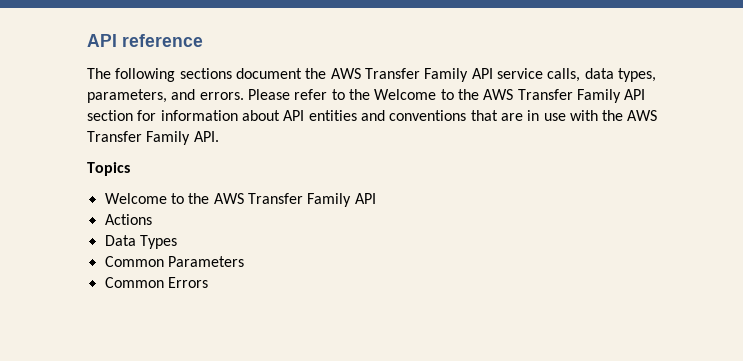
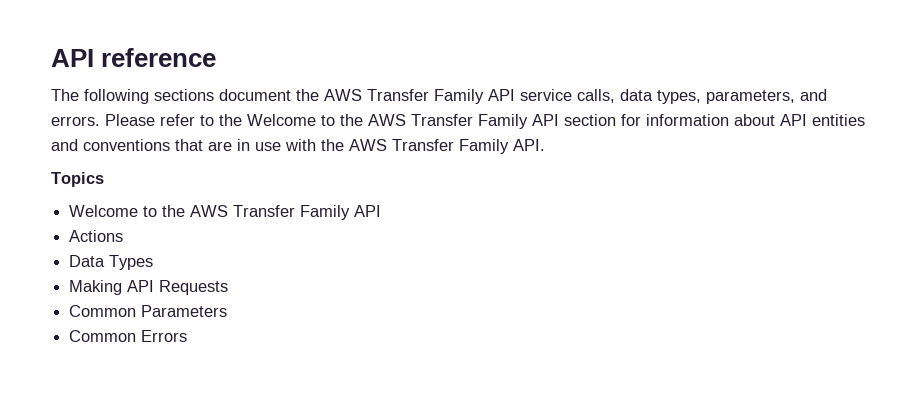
(177, 242) none -> [69,280,229,295] // Making API Requests

